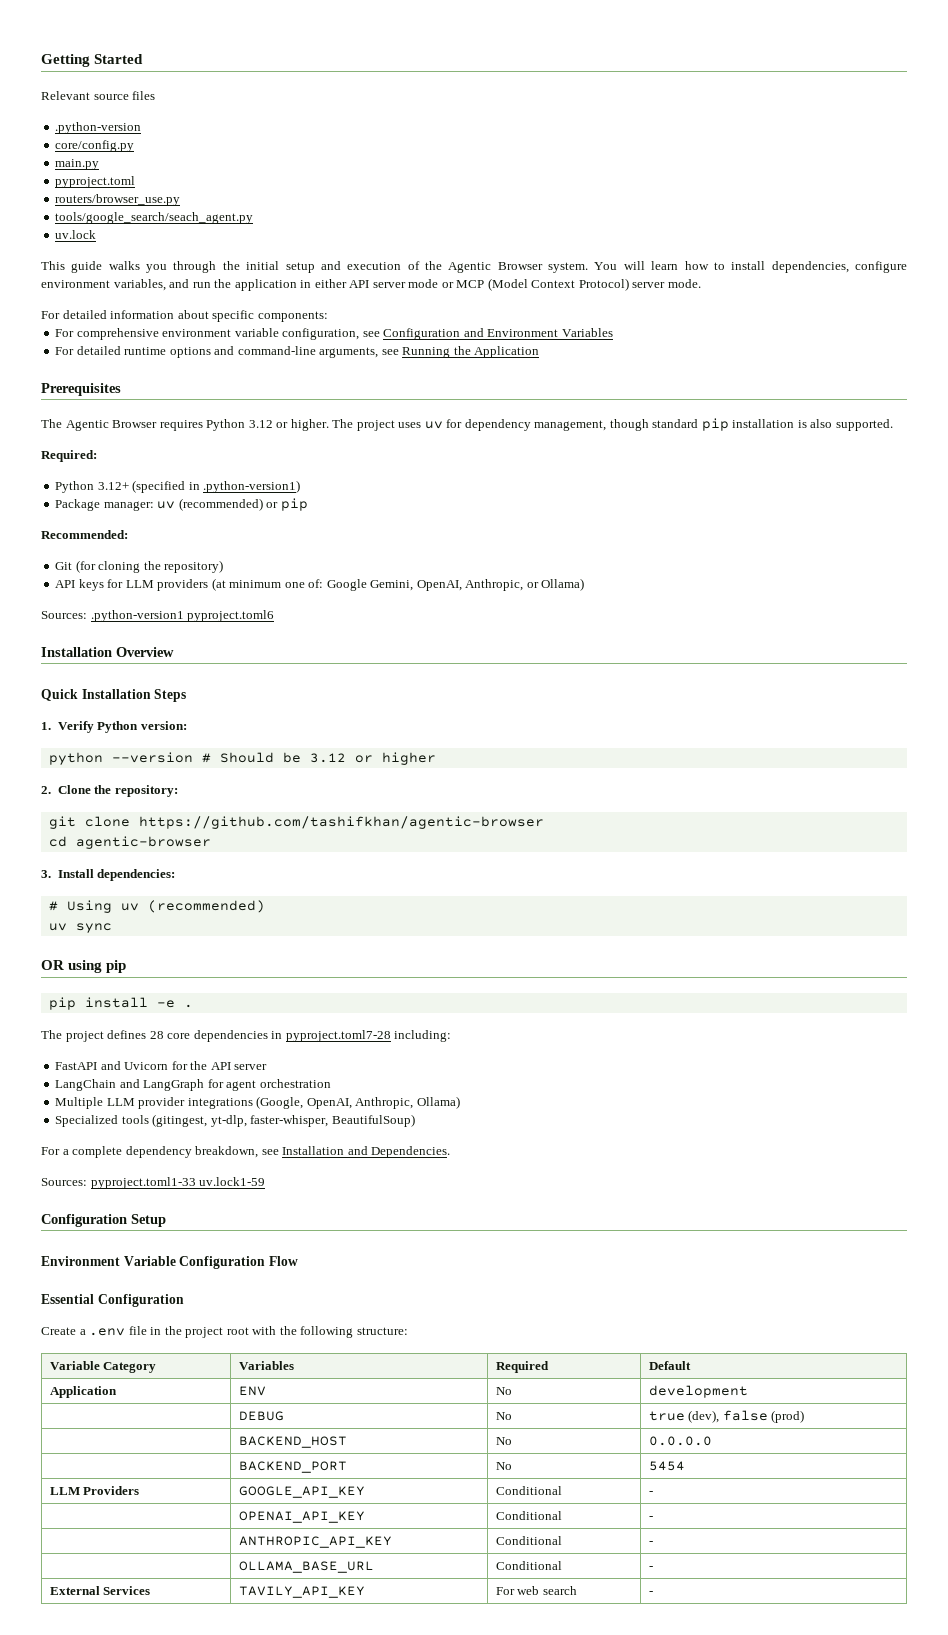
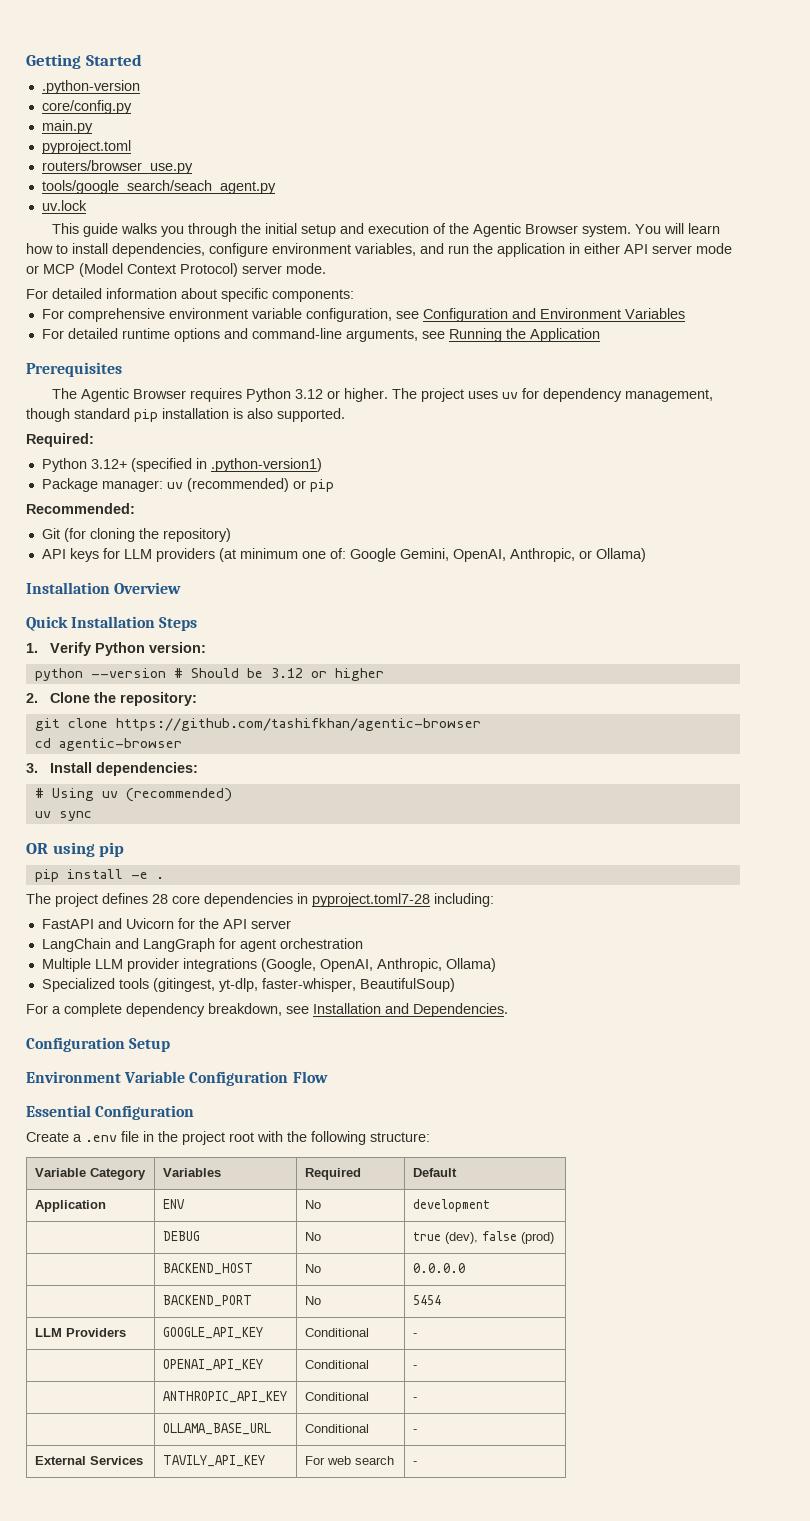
[41,91,156,100] // Relevant source files -> (142, 60) none
[41,610,275,622] // Sources: .python-version1 pyproject.toml6 -> (646, 555) none
[41,1177,266,1189] // Sources: pyproject.toml1-33 uv.lock1-59 -> (508, 1010) none

